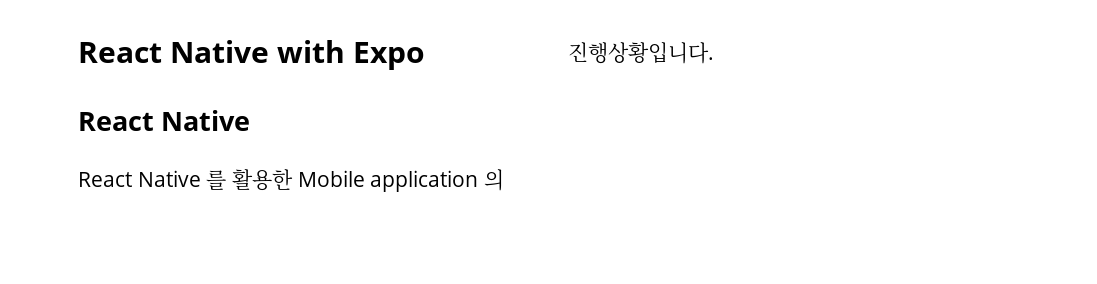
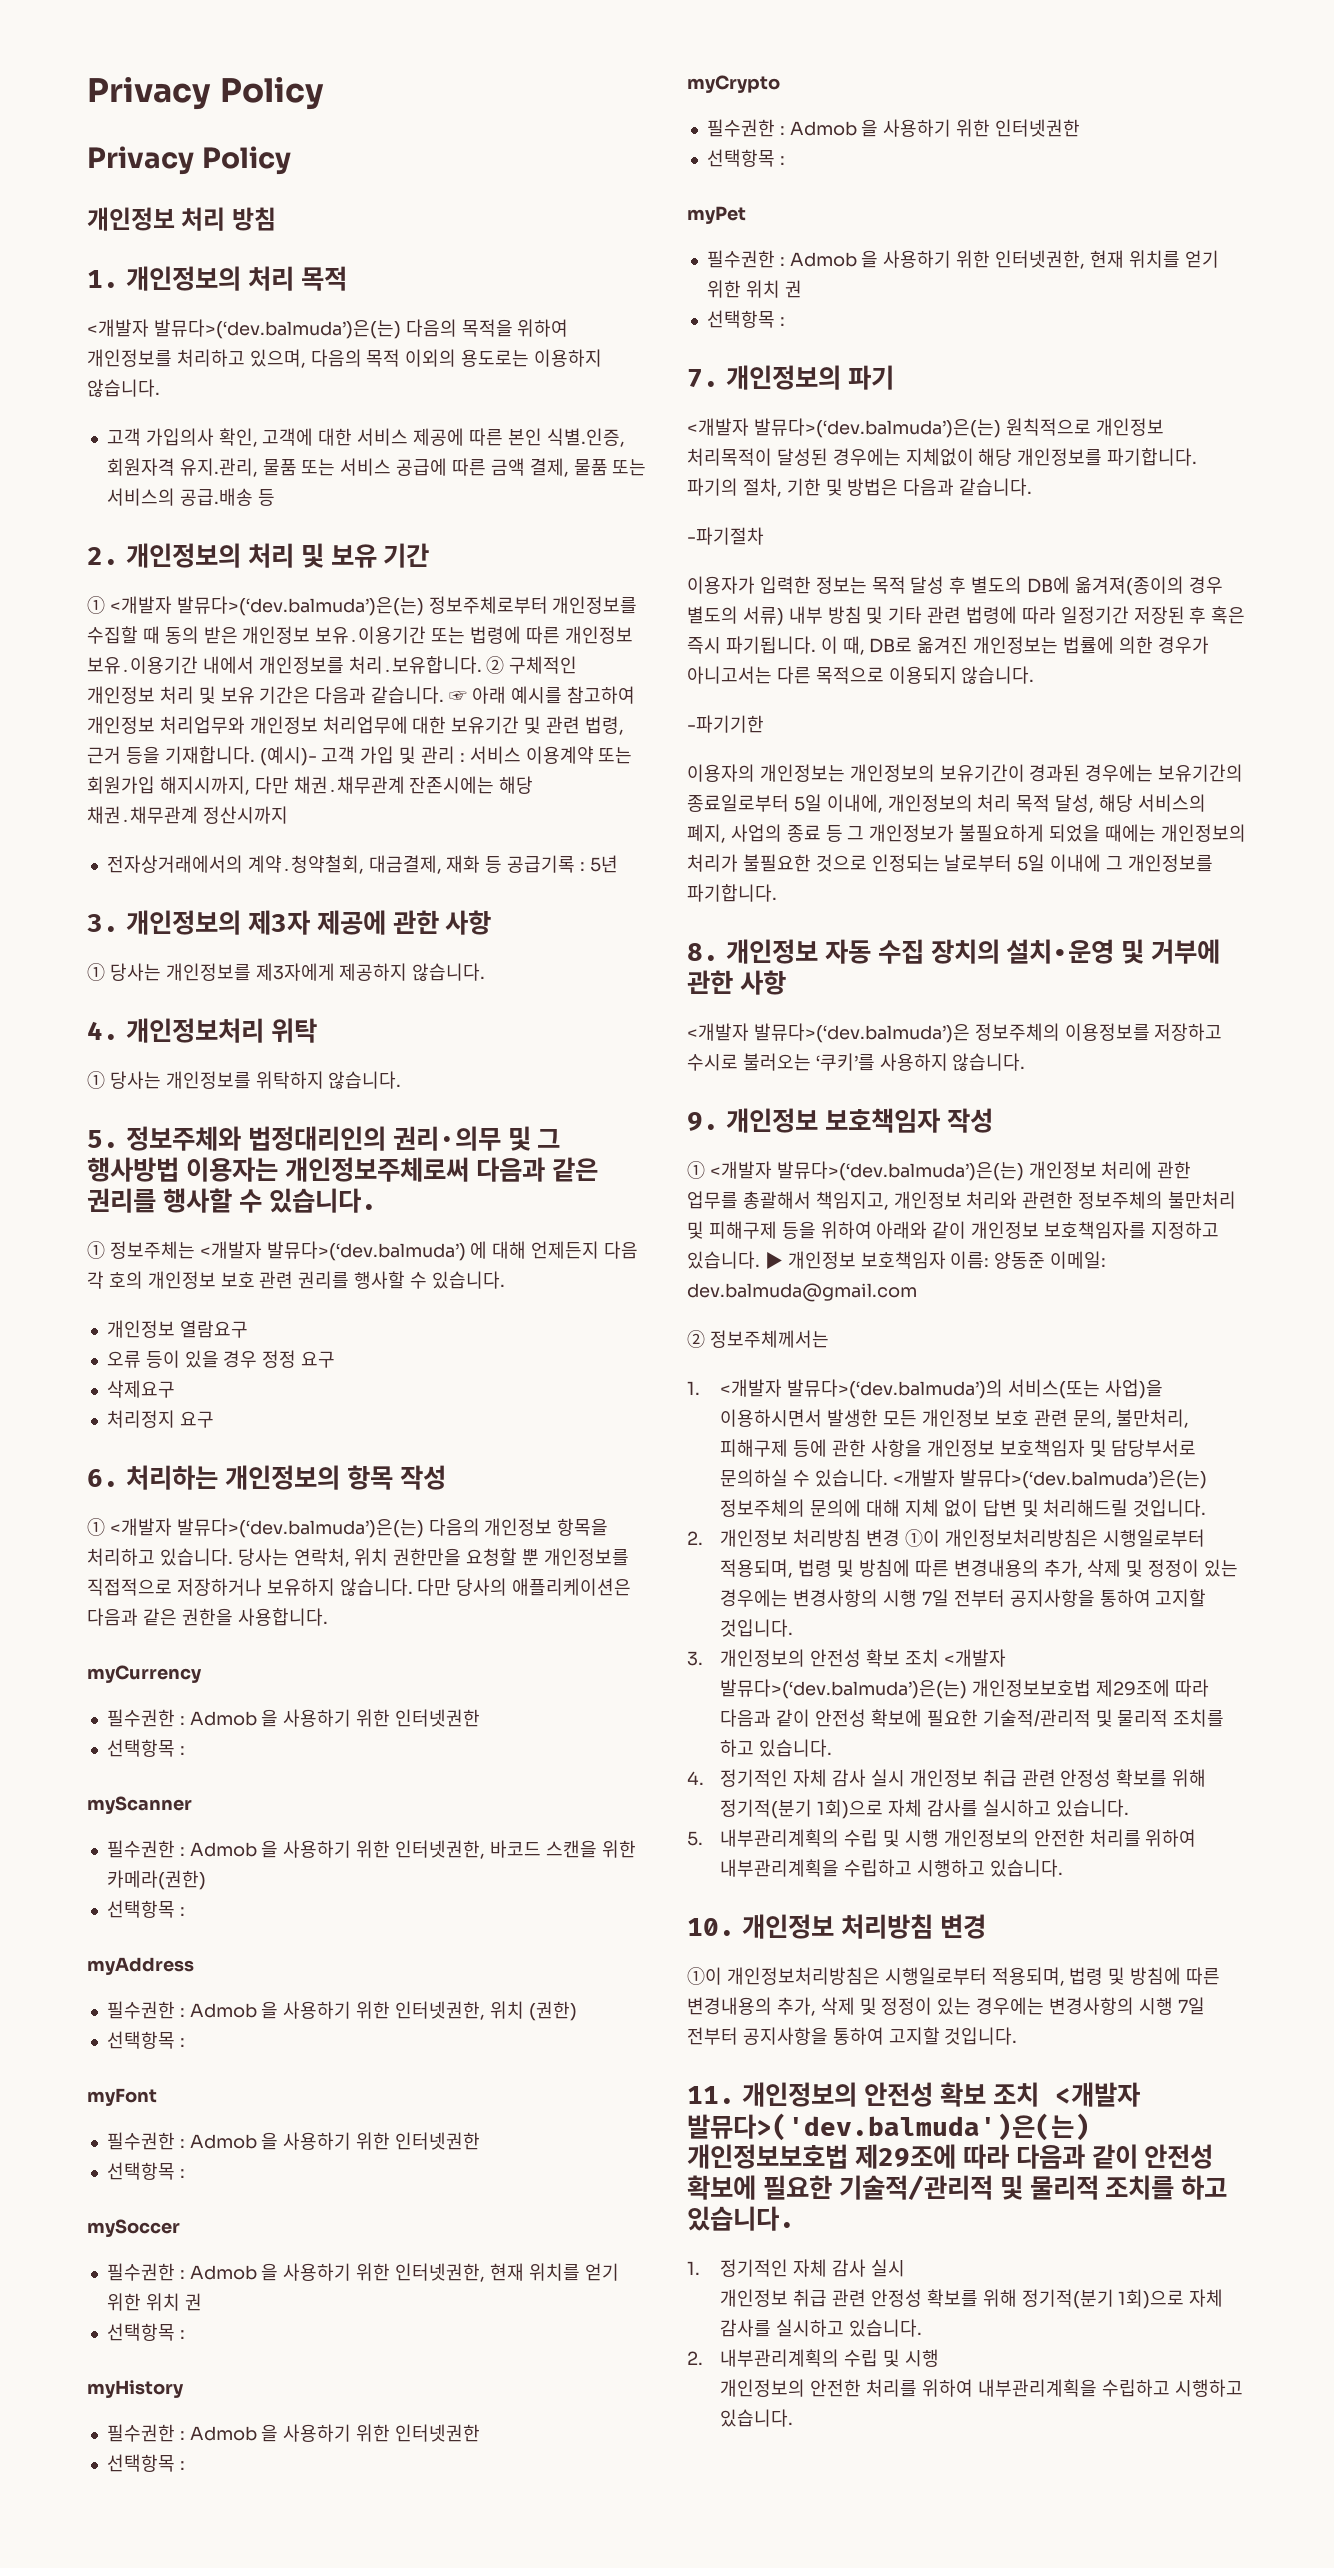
[78,40,425,70] [78,110,251,131] [78,169,505,192] [568,42,714,64] React Native with Expo // React Native // React Native 를 활용한 Mobile application 의 진행상황입니다. -> [87,77,324,110] [87,146,291,175] [87,207,276,231] [87,266,347,291] [87,319,569,339] [87,349,603,368] [87,379,160,397] [106,428,625,447] [106,458,647,477] [106,488,275,506] [87,543,430,568] [87,596,638,616] [87,626,633,644] [87,656,578,674] [87,686,635,704] [87,716,624,735] [87,746,633,766] [87,776,534,795] [87,806,288,824] [106,855,618,874] [87,910,492,935] [87,963,486,981] [87,1018,317,1043] [87,1071,402,1089] [87,1126,561,1151] [87,1157,598,1182] [87,1188,377,1213] [87,1241,639,1261] [87,1271,505,1289] [106,1320,248,1338] [106,1350,336,1368] [106,1380,175,1398] [106,1410,214,1428] [87,1465,446,1490] [87,1518,609,1538] [87,1548,629,1567] [87,1578,632,1596] [87,1608,328,1626] [87,1665,202,1683] [106,1709,480,1727] [106,1739,185,1757] [87,1796,192,1814] [106,1840,636,1859] [106,1870,206,1890] [106,1900,185,1918] [87,1957,194,1975] [106,2001,577,2021] [106,2031,185,2049] [87,2088,157,2106] [106,2132,480,2150] [106,2162,185,2180] [87,2219,180,2237] [106,2263,619,2282] [106,2293,202,2311] [106,2323,185,2341] [87,2380,184,2398] [106,2424,480,2442] [106,2454,185,2472] [687,75,780,93] [706,119,1080,137] [706,149,785,167] [687,206,746,224] [706,250,1219,269] [706,280,802,298] [706,310,785,328] [687,365,894,390] [687,418,1164,438] [687,448,1198,466] [687,478,1033,497] [687,527,764,545] [687,576,1223,596] [687,606,1246,626] [687,636,1209,655] [687,666,1035,684] [687,715,764,733] [687,764,1244,782] [687,794,1206,813] [687,824,1246,843] [687,854,1213,872] [687,884,777,902] [687,939,1221,964] [687,970,786,995] [687,1023,1223,1043] [687,1053,1026,1071] [687,1108,993,1133] [687,1161,1192,1181] [687,1191,1237,1210] [687,1221,1219,1239] [687,1251,1107,1269] [687,1283,917,1302] [687,1330,829,1348] [687,1379,1163,1399] [720,1409,1190,1428] [720,1439,1197,1457] [720,1469,1207,1489] [720,1499,1207,1517] [687,1529,1205,1547] [720,1559,1238,1578] [720,1589,1207,1607] [720,1619,794,1637] [687,1649,1006,1667] [720,1679,1209,1699] [720,1709,1225,1727] [720,1739,833,1757] [687,1769,1207,1787] [720,1799,1129,1819] [687,1829,1197,1847] [720,1859,1063,1877] [687,1914,986,1939] [687,1967,1221,1986] [687,1997,1205,2016] [687,2027,1018,2045] [687,2082,1140,2107] [687,2113,1090,2141] [687,2144,1214,2169] [687,2175,1228,2200] [687,2206,795,2231] [687,2259,905,2277] [720,2289,1224,2309] [720,2319,923,2337] [687,2349,939,2367] [720,2379,1243,2397] [720,2409,794,2427] Privacy Policy // Privacy Policy // 개인정보 처리 방침 // 1. 개인정보의 처리 목적 // <개발자 발뮤다>(‘dev.balmuda’)은(는) 다음의 목적을 위하여 개인정보를 처리하고 있으며, 다음의 목적 이외의 용도로는 이용하지 않습니다. // 고객 가입의사 확인, 고객에 대한 서비스 제공에 따른 본인 식별.인증, 회원자격 유지.관리, 물품 또는 서비스 공급에 따른 금액 결제, 물품 또는 서비스의 공급.배송 등 // 2. 개인정보의 처리 및 보유 기간 // ① <개발자 발뮤다>(‘dev.balmuda’)은(는) 정보주체로부터 개인정보를 수집할 때 동의 받은 개인정보 보유․이용기간 또는 법령에 따른 개인정보 보유․이용기간 내에서 개인정보를 처리․보유합니다. ② 구체적인 개인정보 처리 및 보유 기간은 다음과 같습니다. ☞ 아래 예시를 참고하여 개인정보 처리업무와 개인정보 처리업무에 대한 보유기간 및 관련 법령, 근거 등을 기재합니다. (예시)- 고객 가입 및 관리 : 서비스 이용계약 또는 회원가입 해지시까지, 다만 채권․채무관계 잔존시에는 해당 채권․채무관계 정산시까지 // 전자상거래에서의 계약․청약철회, 대금결제, 재화 등 공급기록 : 5년 // 3. 개인정보의 제3자 제공에 관한 사항 // ① 당사는 개인정보를 제3자에게 제공하지 않습니다. // 4. 개인정보처리 위탁 // ① 당사는 개인정보를 위탁하지 않습니다. // 5. 정보주체와 법정대리인의 권리·의무 및 그 행사방법 이용자는 개인정보주체로써 다음과 같은 권리를 행사할 수 있습니다. // ① 정보주체는 <개발자 발뮤다>(‘dev.balmuda’) 에 대해 언제든지 다음 각 호의 개인정보 보호 관련 권리를 행사할 수 있습니다. // 개인정보 열람요구 // 오류 등이 있을 경우 정정 요구 // 삭제요구 // 처리정지 요구 // 6. 처리하는 개인정보의 항목 작성 // ① <개발자 발뮤다>(‘dev.balmuda’)은(는) 다음의 개인정보 항목을 처리하고 있습니다. 당사는 연락처, 위치 권한만을 요청할 뿐 개인정보를 직접적으로 저장하거나 보유하지 않습니다. 다만 당사의 애플리케이션은 다음과 같은 권한을 사용합니다. // myCurrency // 필수권한 : Admob 을 사용하기 위한 인터넷권한 // 선택항목 : // myScanner // 필수권한 : Admob 을 사용하기 위한 인터넷권한, 바코드 스캔을 위한 카메라(권한) // 선택항목 : // myAddress // 필수권한 : Admob 을 사용하기 위한 인터넷권한, 위치 (권한) // 선택항목 : // myFont // 필수권한 : Admob 을 사용하기 위한 인터넷권한 // 선택항목 : // mySoccer // 필수권한 : Admob 을 사용하기 위한 인터넷권한, 현재 위치를 얻기 위한 위치 권 // 선택항목 : // myHistory // 필수권한 : Admob 을 사용하기 위한 인터넷권한 // 선택항목 : // myCrypto // 필수권한 : Admob 을 사용하기 위한 인터넷권한 // 선택항목 : // myPet // 필수권한 : Admob 을 사용하기 위한 인터넷권한, 현재 위치를 얻기 위한 위치 권 // 선택항목 : // 7. 개인정보의 파기 // <개발자 발뮤다>(‘dev.balmuda’)은(는) 원칙적으로 개인정보 처리목적이 달성된 경우에는 지체없이 해당 개인정보를 파기합니다. 파기의 절차, 기한 및 방법은 다음과 같습니다. // -파기절차 // 이용자가 입력한 정보는 목적 달성 후 별도의 DB에 옮겨져(종이의 경우 별도의 서류) 내부 방침 및 기타 관련 법령에 따라 일정기간 저장된 후 혹은 즉시 파기됩니다. 이 때, DB로 옮겨진 개인정보는 법률에 의한 경우가 아니고서는 다른 목적으로 이용되지 않습니다. // -파기기한 // 이용자의 개인정보는 개인정보의 보유기간이 경과된 경우에는 보유기간의 종료일로부터 5일 이내에, 개인정보의 처리 목적 달성, 해당 서비스의 폐지, 사업의 종료 등 그 개인정보가 불필요하게 되었을 때에는 개인정보의 처리가 불필요한 것으로 인정되는 날로부터 5일 이내에 그 개인정보를 파기합니다. // 8. 개인정보 자동 수집 장치의 설치•운영 및 거부에 관한 사항 // <개발자 발뮤다>(‘dev.balmuda’)은 정보주체의 이용정보를 저장하고 수시로 불러오는 ‘쿠키’를 사용하지 않습니다. // 9. 개인정보 보호책임자 작성 // ① <개발자 발뮤다>(‘dev.balmuda’)은(는) 개인정보 처리에 관한 업무를 총괄해서 책임지고, 개인정보 처리와 관련한 정보주체의 불만처리 및 피해구제 등을 위하여 아래와 같이 개인정보 보호책임자를 지정하고 있습니다. ▶ 개인정보 보호책임자 이름: 양동준 이메일: dev.balmuda@gmail.com // ② 정보주체께서는 // 1. <개발자 발뮤다>(‘dev.balmuda’)의 서비스(또는 사업)을 이용하시면서 발생한 모든 개인정보 보호 관련 문의, 불만처리, 피해구제 등에 관한 사항을 개인정보 보호책임자 및 담당부서로 문의하실 수 있습니다. <개발자 발뮤다>(‘dev.balmuda’)은(는) 정보주체의 문의에 대해 지체 없이 답변 및 처리해드릴 것입니다. // 2. 개인정보 처리방침 변경 ①이 개인정보처리방침은 시행일로부터 적용되며, 법령 및 방침에 따른 변경내용의 추가, 삭제 및 정정이 있는 경우에는 변경사항의 시행 7일 전부터 공지사항을 통하여 고지할 것입니다. // 3. 개인정보의 안전성 확보 조치 <개발자 발뮤다>(‘dev.balmuda’)은(는) 개인정보보호법 제29조에 따라 다음과 같이 안전성 확보에 필요한 기술적/관리적 및 물리적 조치를 하고 있습니다. // 4. 정기적인 자체 감사 실시 개인정보 취급 관련 안정성 확보를 위해 정기적(분기 1회)으로 자체 감사를 실시하고 있습니다. // 5. 내부관리계획의 수립 및 시행 개인정보의 안전한 처리를 위하여 내부관리계획을 수립하고 시행하고 있습니다. // 10. 개인정보 처리방침 변경 // ①이 개인정보처리방침은 시행일로부터 적용되며, 법령 및 방침에 따른 변경내용의 추가, 삭제 및 정정이 있는 경우에는 변경사항의 시행 7일 전부터 공지사항을 통하여 고지할 것입니다. // 11. 개인정보의 안전성 확보 조치 <개발자 발뮤다>('dev.balmuda')은(는) 개인정보보호법 제29조에 따라 다음과 같이 안전성 확보에 필요한 기술적/관리적 및 물리적 조치를 하고 있습니다. // 1. 정기적인 자체 감사 실시 // 개인정보 취급 관련 안정성 확보를 위해 정기적(분기 1회)으로 자체 감사를 실시하고 있습니다. // 2. 내부관리계획의 수립 및 시행 // 개인정보의 안전한 처리를 위하여 내부관리계획을 수립하고 시행하고 있습니다.

